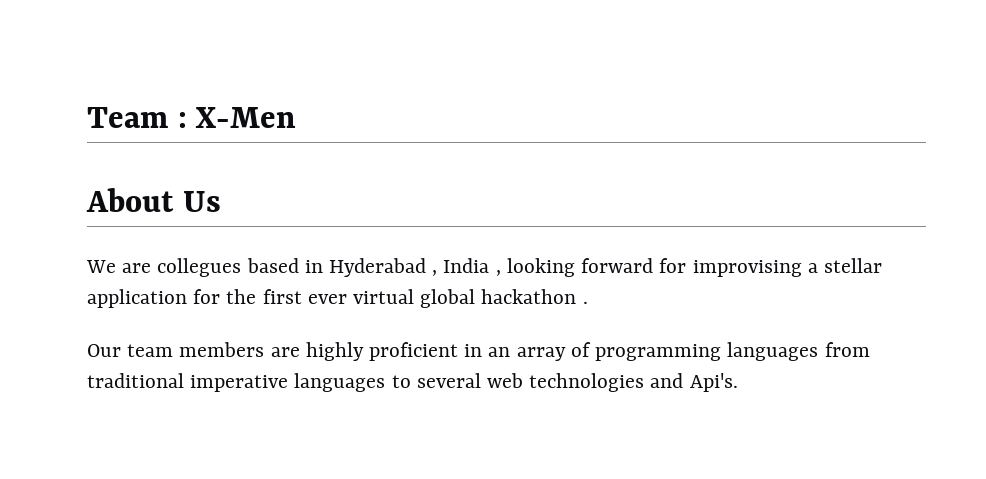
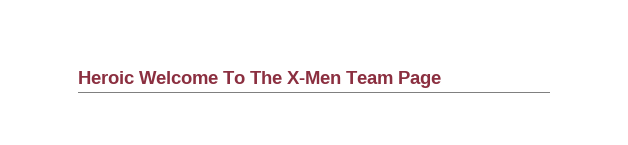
[87,107,297,128] [86,188,221,212] [86,258,882,277] [87,289,588,308] [87,342,870,361] [87,373,738,392] Team : X-Men // About Us // We are collegues based in Hyderabad , India , looking forward for improvising a stellar application for the first ever virtual global hackathon . // Our team members are highly proficient in an array of programming languages from traditional imperative languages to several web technologies and Api's. -> [78,71,441,88] Heroic Welcome To The X-Men Team Page

